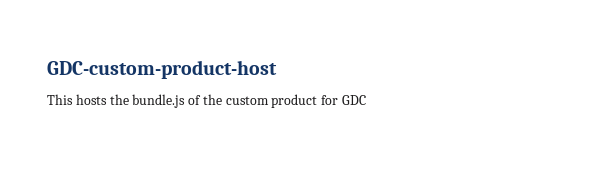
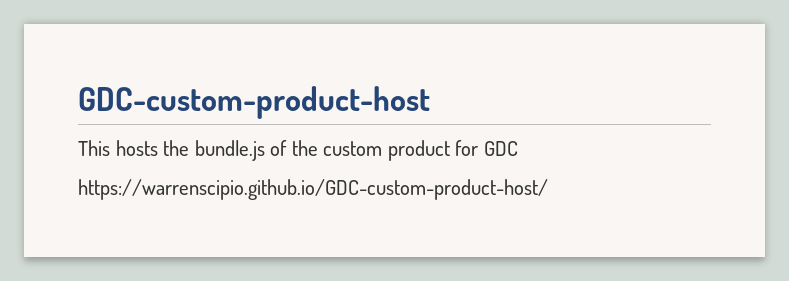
(367, 100) none -> [78,179,548,200] // https://warrenscipio.github.io/GDC-custom-product-host/

